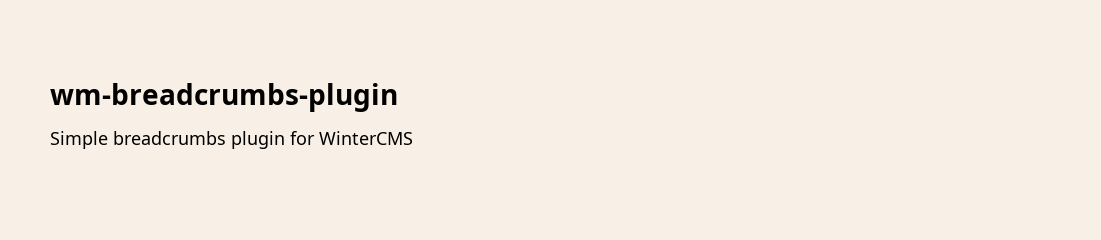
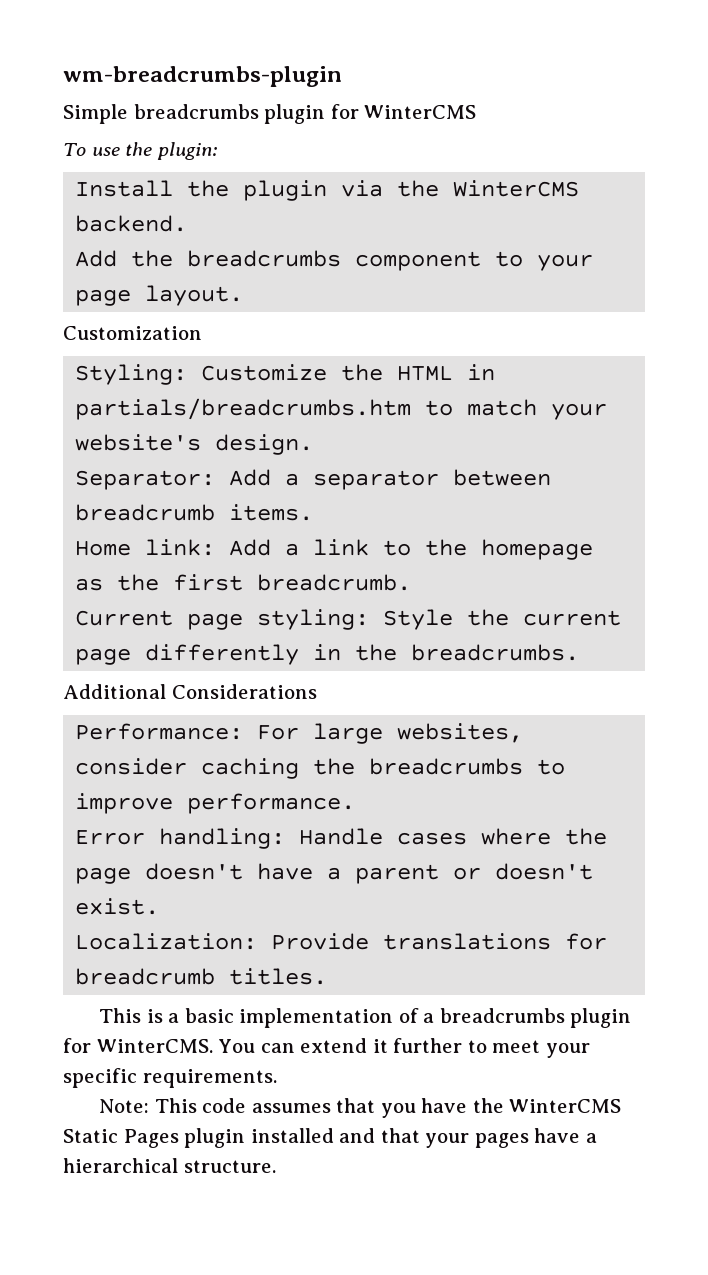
(413, 138) none -> [63,142,217,160] [75,180,580,201] [75,215,188,232] [75,250,594,271] [75,285,244,306] [63,326,202,340] [75,364,496,385] [75,398,608,420] [75,434,314,455] [75,469,552,490] [75,504,314,521] [75,539,594,560] [75,574,412,591] [75,609,622,630] [75,644,580,665] [63,684,317,699] [75,723,524,744] [75,758,566,779] [75,793,356,814] [75,828,608,849] [75,863,594,884] [75,898,160,915] [75,933,608,950] [75,968,328,985] [99,1008,632,1028] [63,1038,590,1058] [63,1068,277,1088] [99,1098,622,1118] [63,1128,597,1148] [63,1158,276,1173] // To use the plugin: // Install the plugin via the WinterCMS backend. // Add the breadcrumbs component to your page layout. // Customization // Styling: Customize the HTML in partials/breadcrumbs.htm to match your website's design. // Separator: Add a separator between breadcrumb items. // Home link: Add a link to the homepage as the first breadcrumb. // Current page styling: Style the current page differently in the breadcrumbs. // Additional Considerations // Performance: For large websites, consider caching the breadcrumbs to improve performance. // Error handling: Handle cases where the page doesn't have a parent or doesn't exist. // Localization: Provide translations for breadcrumb titles. // This is a basic implementation of a breadcrumbs plugin for WinterCMS. You can extend it further to meet your specific requirements. // Note: This code assumes that you have the WinterCMS Static Pages plugin installed and that your pages have a hierarchical structure.

